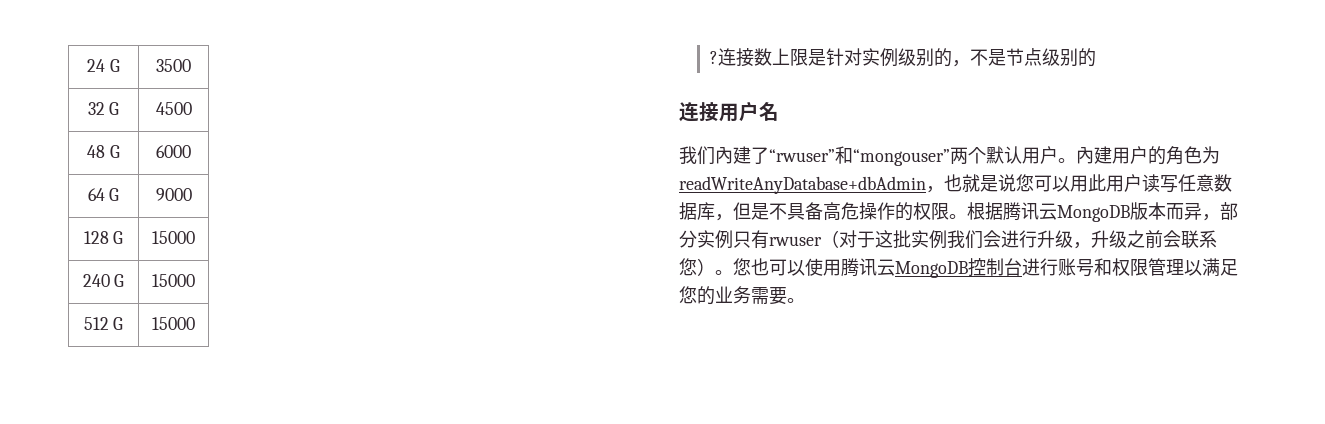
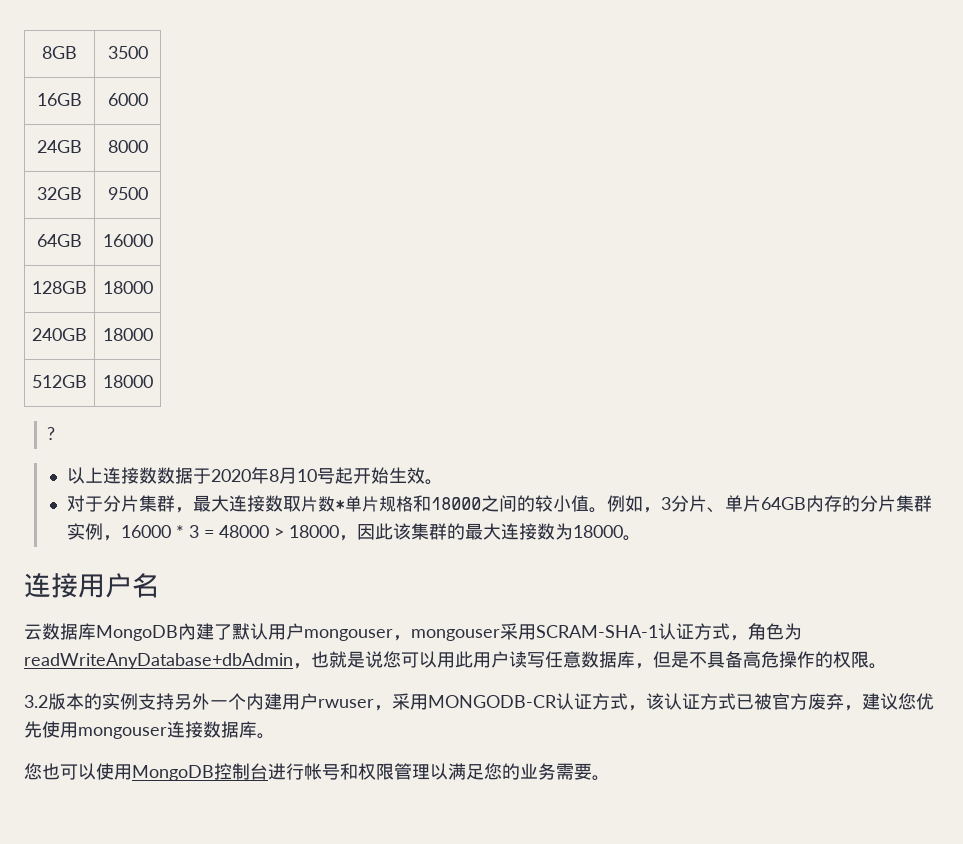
[87,59,120,72] 24 G -> [42,46,77,59] 8GB
[87,102,120,115] [155,102,192,115] [87,145,120,158] [156,145,191,158] [87,188,120,201] [155,188,192,201] [83,231,124,244] [152,231,195,244] [82,274,125,287] [152,274,195,287] [83,317,124,330] [152,317,195,330] [710,48,1097,67] [679,101,779,122] [679,146,1166,166] 32 G | 4500 // 48 G | 6000 // 64 G | 9000 // 128 G | 15000 // 240 G | 15000 // 512 G | 15000 // ?连接数上限是针对实例级别的，不是节点级别的 // 连接用户名 // 我们內建了“rwuser”和“mongouser”两个默认用户。內建用户的 -> [37,93,82,106] [107,93,148,106] [37,140,82,153] [107,140,148,153] [37,187,82,200] [107,187,148,200] [37,234,82,247] [102,234,153,247] [32,281,87,294] [102,281,153,294] [32,328,87,341] [102,328,153,341] [32,375,87,388] [102,375,153,388] [46,427,55,440] [66,467,443,485] [66,495,932,513] [66,523,641,541] [24,573,159,598] [24,623,748,641] 16GB | 6000 // 24GB | 8000 // 32GB | 9500 // 64GB | 16000 // 128GB | 18000 // 240GB | 18000 // 512GB | 18000 // ? // 以上连接数数据于2020年8月10号起开始生效。 // 对于分片集群，最大连接数取片数*单片规格和18000之间的较小值。例如，3分片、单片64GB内存的分片集群实例，16000 * 3 = 48000 > 18000，因此该集群的最大连接数为18000。 // 连接用户名 // 云数据库MongoDB內建了默认用户mongouser，mongouser采用SCRAM-SHA-1认证方式，
[967,202,1238,222] [679,230,1217,249] [679,258,733,276] 根据腾讯云MongoDB版本而异，部分实例只有rwuser（对于这批实例我们会进行升级，升级之前会联系您）。 -> [24,693,934,711] [24,721,275,739] // 3.2版本的实例支持另外一个内建用户rwuser，采用MONGODB-CR认证方式，该认证方式已被官方废弃，建议您优先使用mongouser连接数据库。 //
[841,258,895,277] 腾讯云 -> (132, 772) none
[1058,258,1076,276] 账 -> [304,763,322,780] 帐

